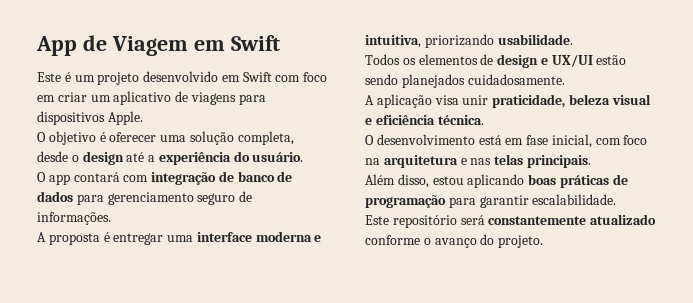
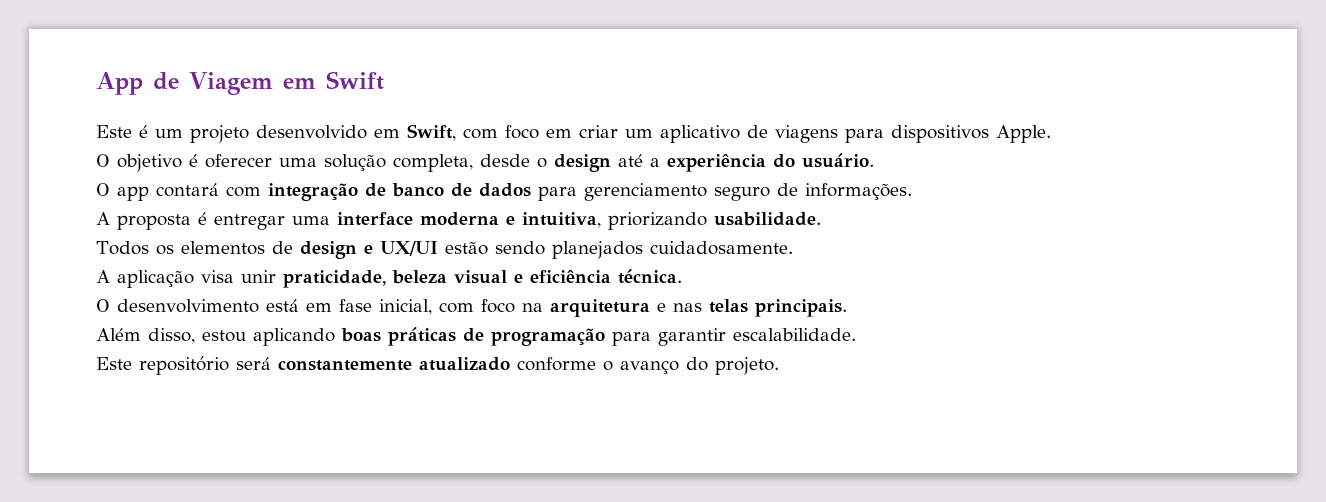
[242,72,272,82] Swift -> [407,124,456,141] Swift,

